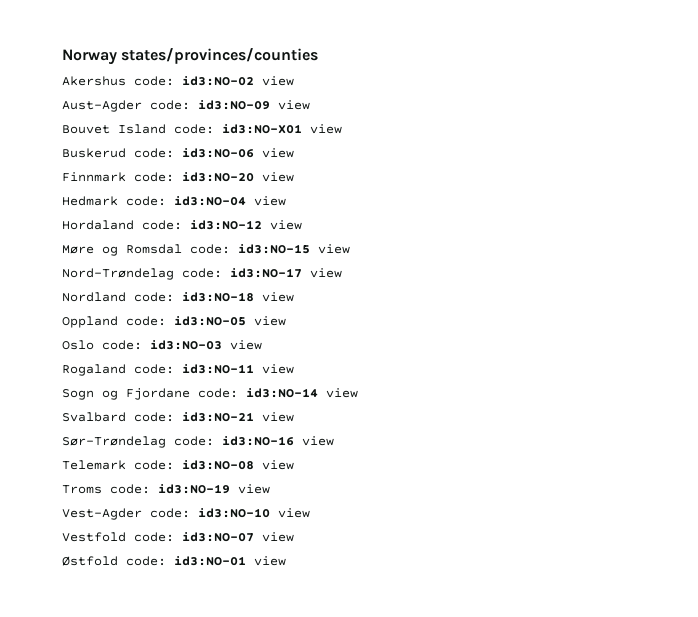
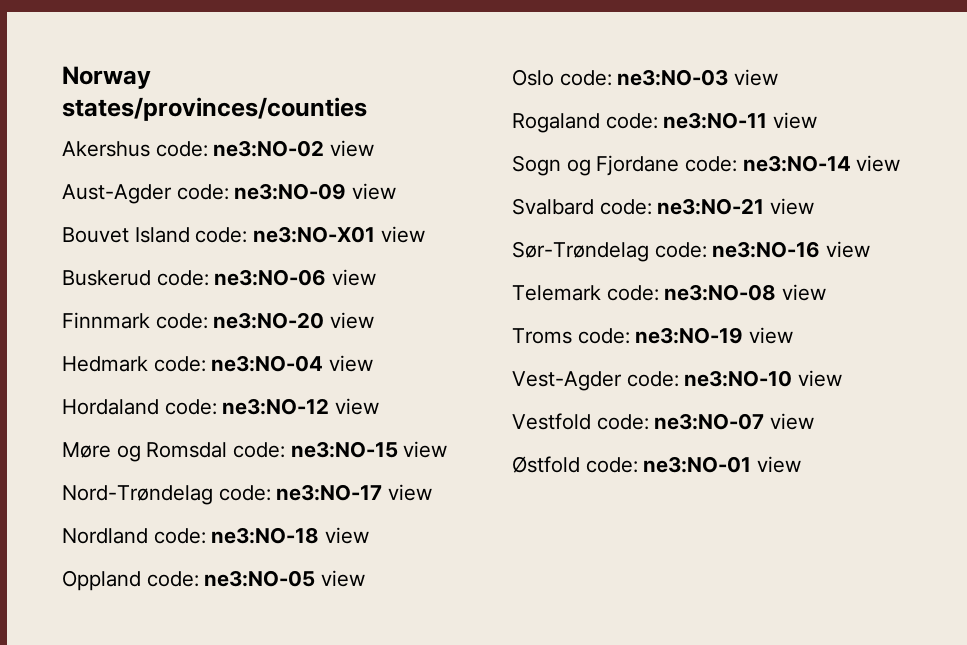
[182,76,254,86] id3:NO-02 -> [213,140,325,157] ne3:NO-02
[198,100,270,110] id3:NO-09 -> [234,183,347,200] ne3:NO-09
[222,124,302,134] id3:NO-X01 -> [253,226,376,243] ne3:NO-X01
[182,148,254,158] id3:NO-06 -> [214,269,327,286] ne3:NO-06
[182,172,254,182] id3:NO-20 -> [213,312,325,329] ne3:NO-20
[174,196,246,206] id3:NO-04 -> [211,355,324,372] ne3:NO-04
[190,220,262,230] id3:NO-12 -> [222,398,330,415] ne3:NO-12
[238,244,310,254] id3:NO-15 -> [290,441,398,458] ne3:NO-15
[230,268,302,278] id3:NO-17 -> [276,484,383,501] ne3:NO-17
[182,292,254,302] id3:NO-18 -> [211,527,320,544] ne3:NO-18
[174,316,246,326] id3:NO-05 -> [204,570,316,587] ne3:NO-05
[150,340,222,350] id3:NO-03 -> [617,69,729,86] ne3:NO-03
[182,364,254,374] id3:NO-11 -> [663,112,768,129] ne3:NO-11
[246,388,318,398] id3:NO-14 -> [742,155,851,172] ne3:NO-14
[182,412,254,422] id3:NO-21 -> [657,198,765,215] ne3:NO-21
[222,436,294,446] id3:NO-16 -> [712,241,821,258] ne3:NO-16
[182,460,254,470] id3:NO-08 -> [664,284,777,301] ne3:NO-08
[158,484,230,494] id3:NO-19 -> [635,327,744,344] ne3:NO-19
[198,508,270,518] id3:NO-10 -> [684,370,793,387] ne3:NO-10
[182,532,254,542] id3:NO-07 -> [654,413,765,430] ne3:NO-07
[174,556,246,566] id3:NO-01 -> [643,456,752,473] ne3:NO-01

